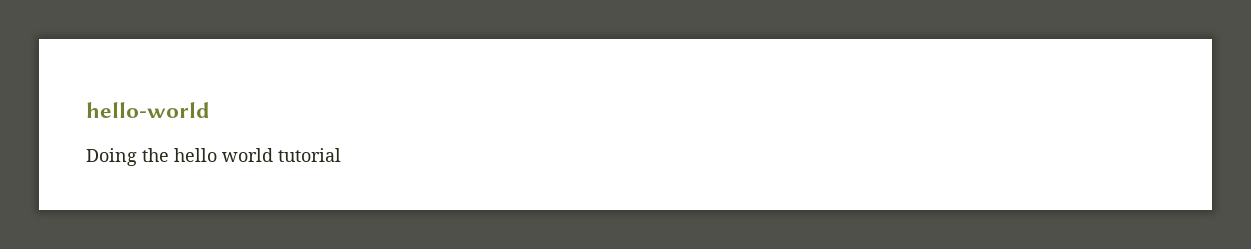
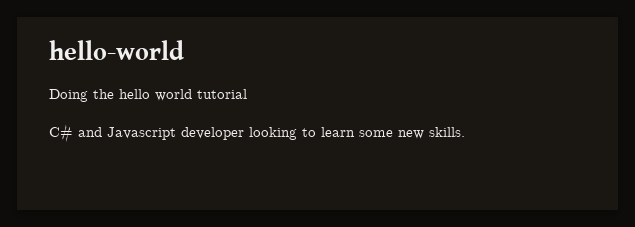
(341, 155) none -> [49,124,465,143] // C# and Javascript developer looking to learn some new skills.

